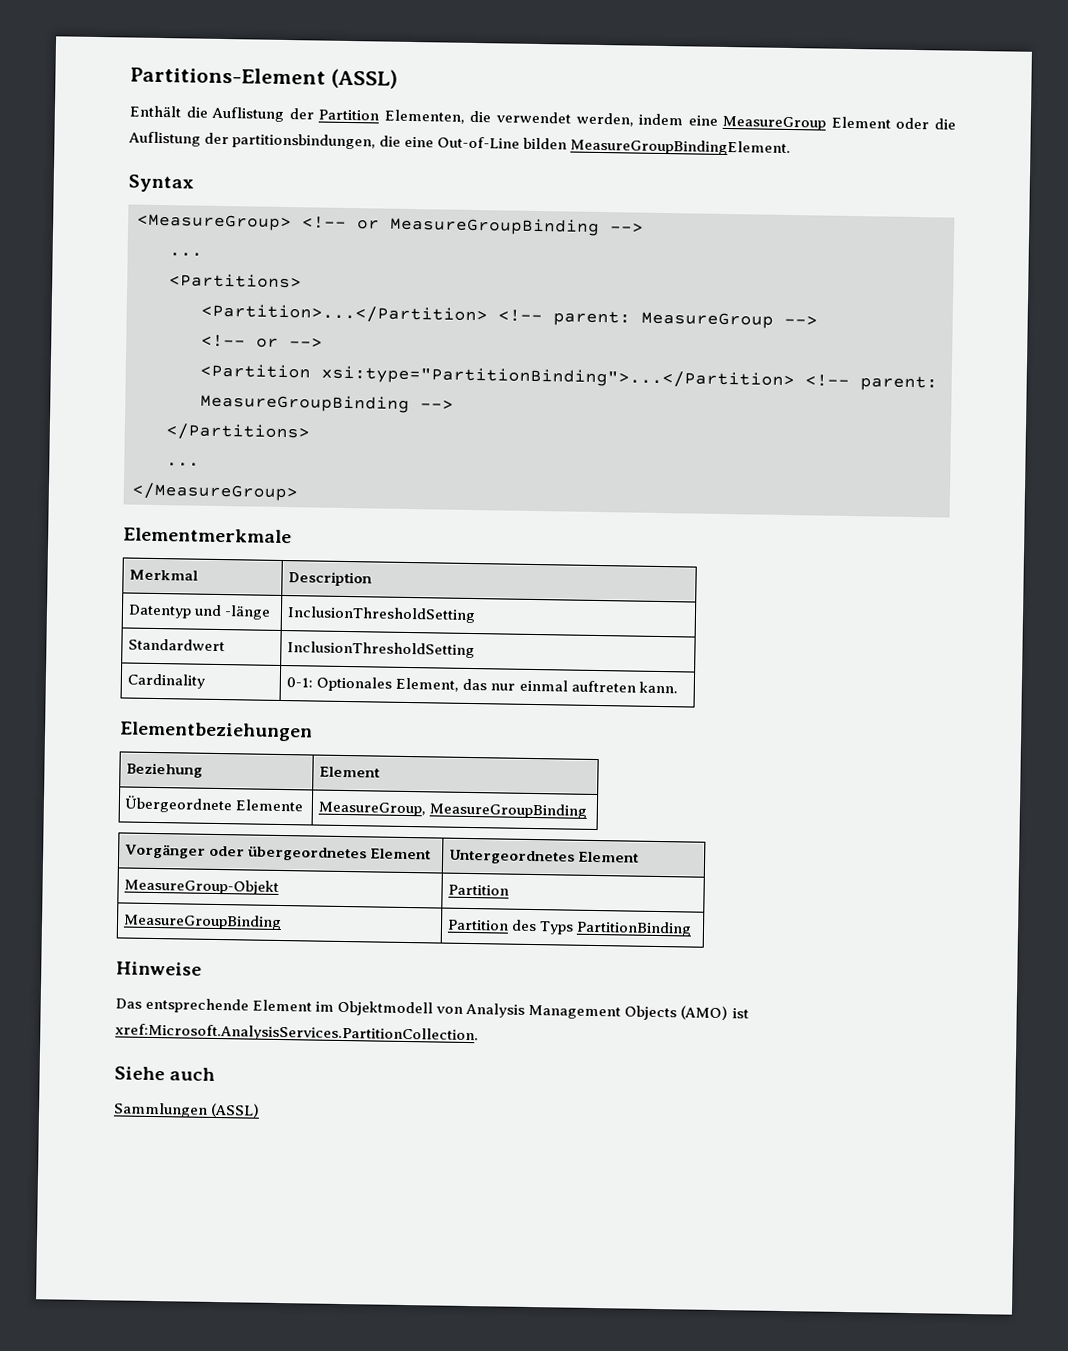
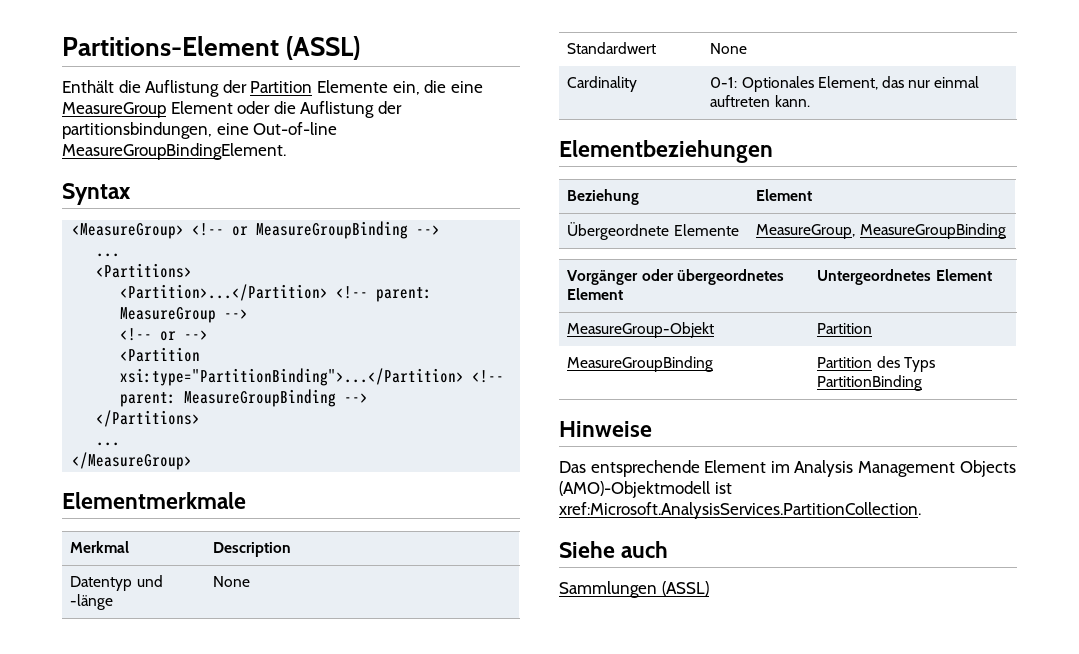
[383,109,684,127] Elementen, die verwendet werden, indem -> [316,80,447,95] Elemente ein, die
[379,135,568,150] die eine Out-of-Line bilden -> [216,122,338,135] eine Out-of-line
[287,606,477,624] | InclusionThresholdSetting -> [213,576,251,587] | None
[287,641,476,659] | InclusionThresholdSetting -> [710,43,748,54] | None
[337,1000,464,1017] Objektmodell von -> (790, 467) none
[680,1005,729,1021] (AMO) -> [559,481,710,498] (AMO)-Objektmodell

